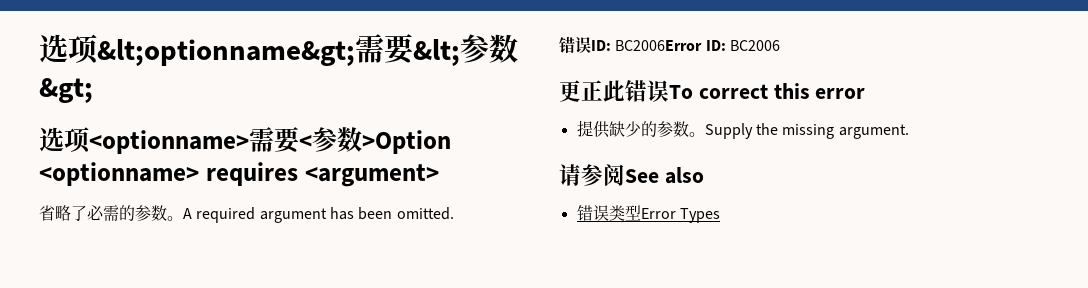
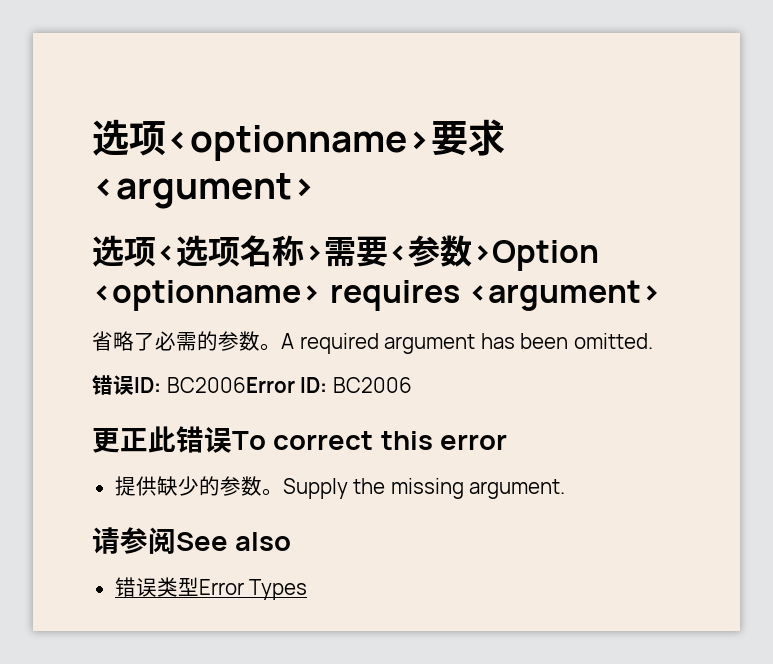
[39,34,518,66] [39,78,93,103] [39,127,249,154] 选项&lt;optionname&gt;需要&lt;参数&gt; // 选项<optionname> -> [92,119,505,161] [92,173,316,209] [92,235,324,267] 选项<optionname>要求<argument> // 选项<选项名称>

